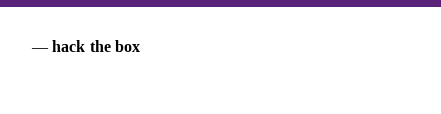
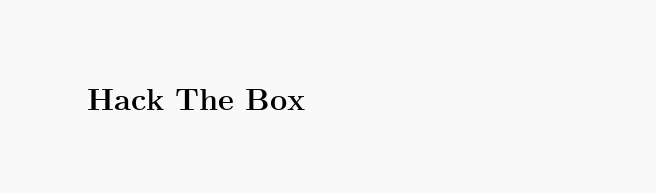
[31,40,140,52] — hack the box -> [87,89,305,110] Hack The Box

